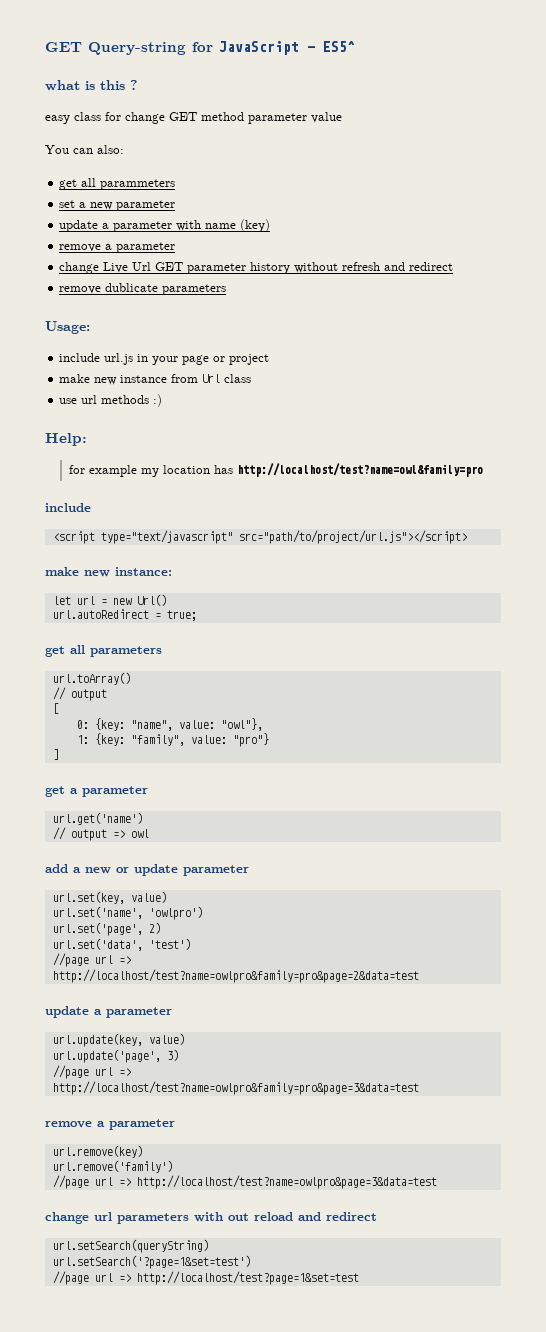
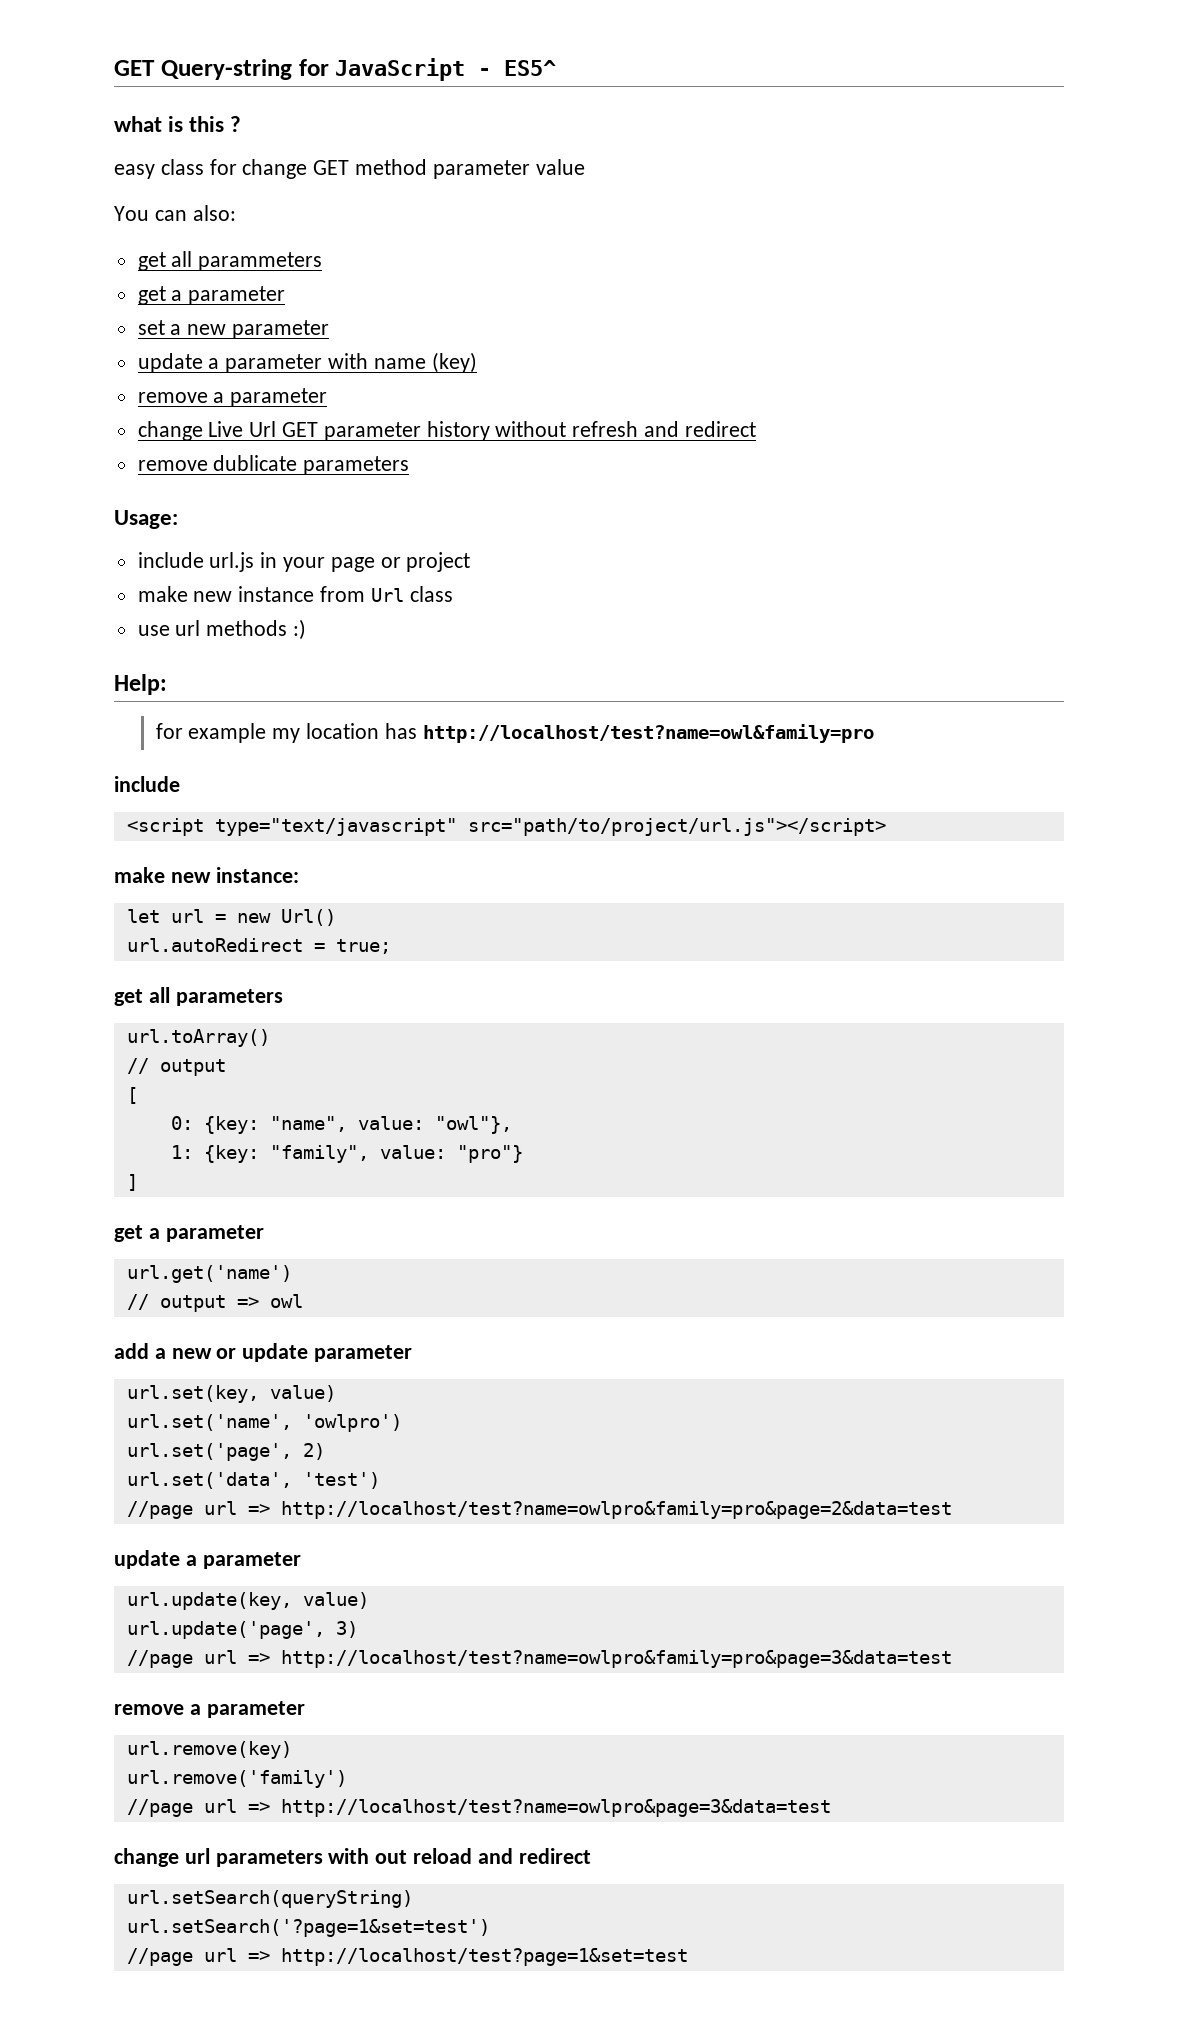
(176, 184) none -> [137,286,286,305] // get a parameter

